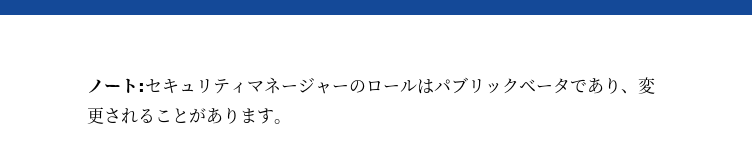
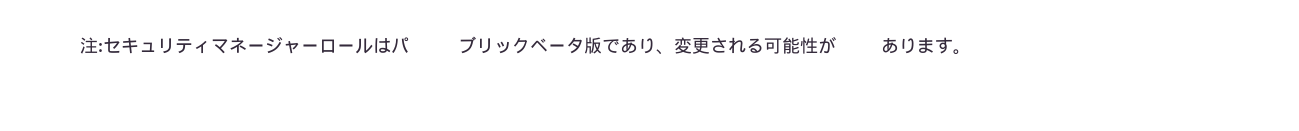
[87,78,138,93] ノート -> [79,37,98,54] 注
[349,80,366,93] の -> (319, 48) none
(570, 86) none -> [584,37,602,54] 版
[155,108,189,123] こと -> [764,37,818,54] 可能性

